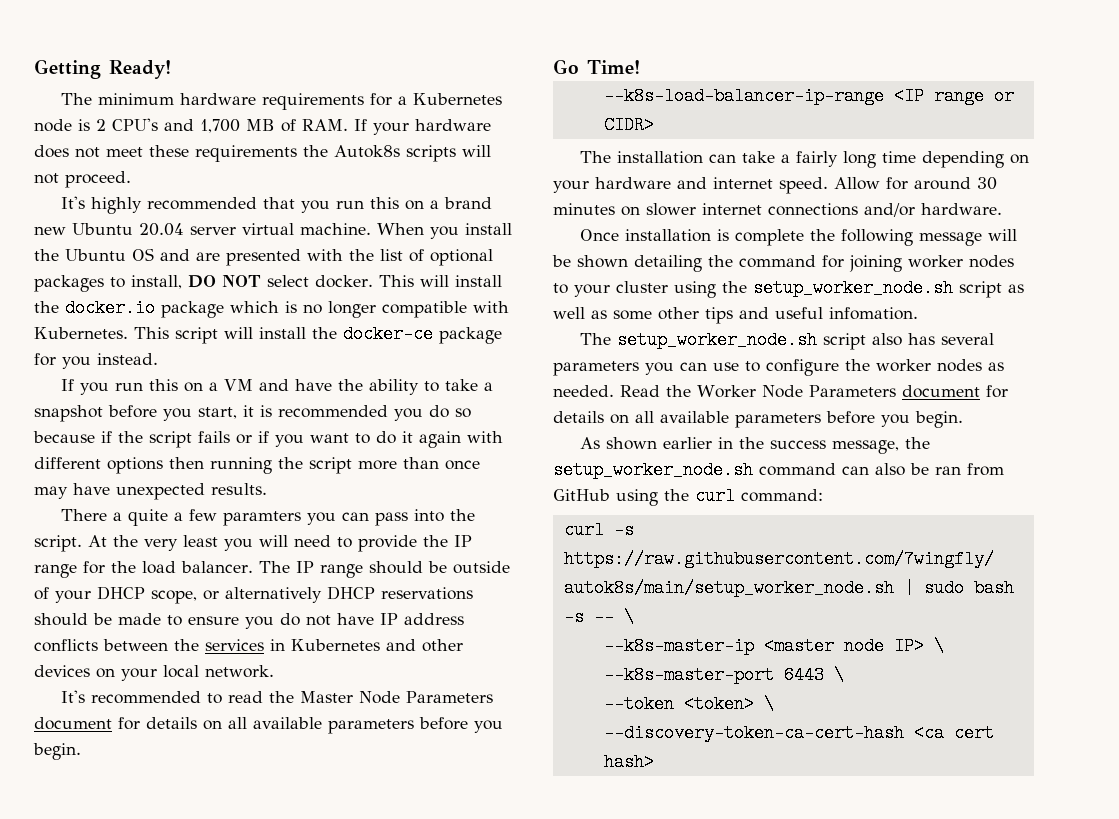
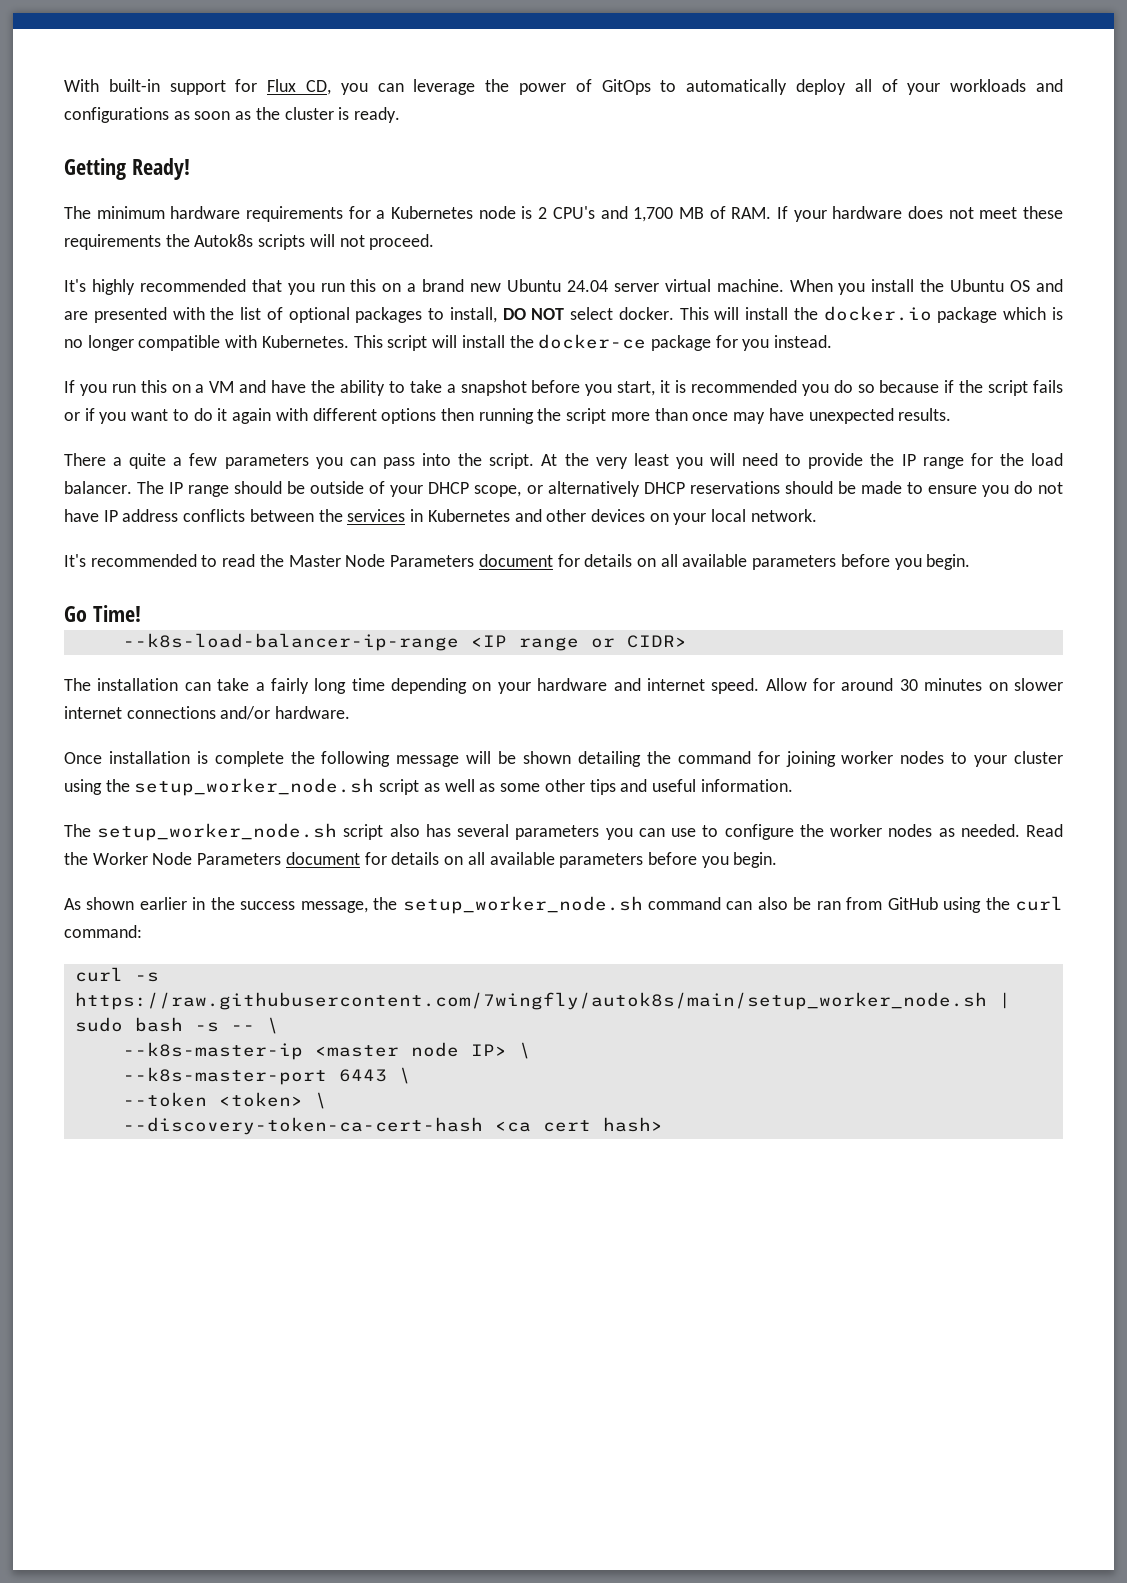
(34, 69) none -> [64,79,1063,95] [64,107,401,123] With built-in support for Flux CD, you can leverage the power of GitOps to automatically deploy all of your workloads and configurations as soon as the cluster is ready. //
[139,223,184,236] 20.04 -> [566,280,608,292] 24.04
[222,511,301,526] paramters -> [224,454,309,469] parameters
[829,307,918,320] infomation. -> [700,779,793,792] information.

